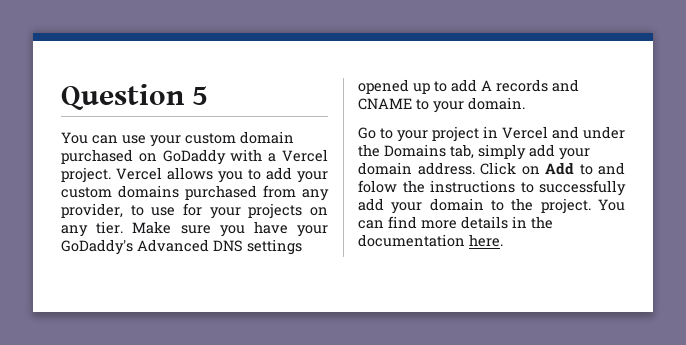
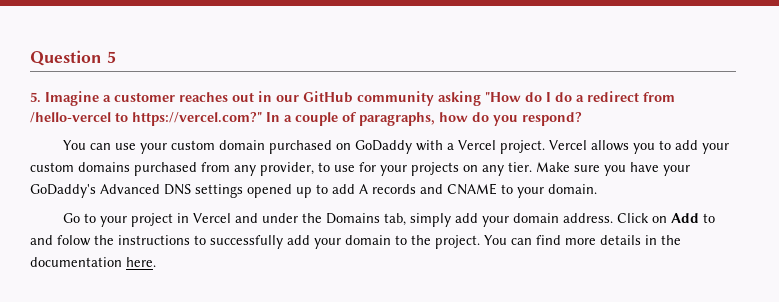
(209, 95) none -> [30,91,675,106] [30,112,582,126] // 5. Imagine a customer reaches out in our GitHub community asking "How do I do a redirect from /hello-vercel to https://vercel.com?" In a couple of paragraphs, how do you respond?

